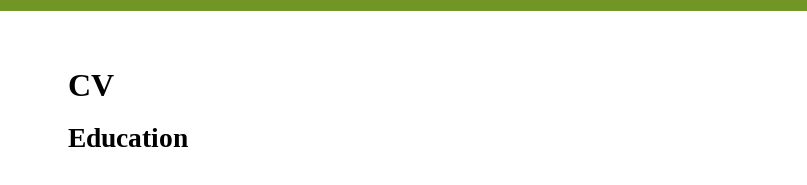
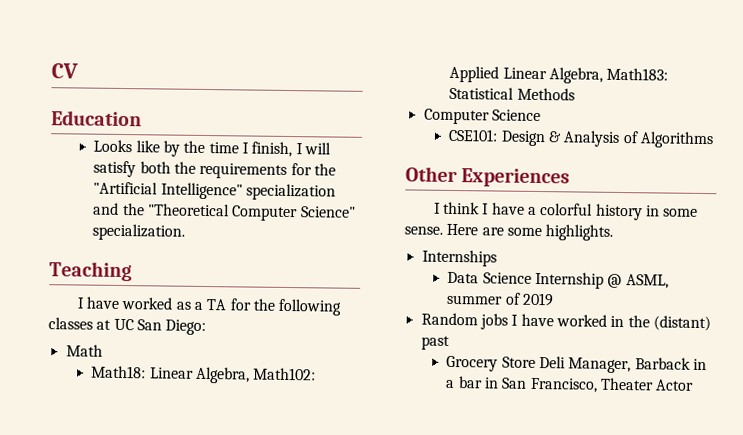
(188, 137) none -> [93,139,331,158] [93,160,336,179] [93,181,336,201] [93,202,356,222] [92,223,186,241] [49,261,132,282] [76,296,343,316] [48,317,207,336] [65,344,103,357] [91,365,317,384] [449,65,669,84] [449,86,575,101] [423,108,541,125] [448,128,714,149] [405,166,571,188] [433,201,699,221] [404,223,614,241] [421,249,497,267] [447,271,669,289] [446,292,554,307] [420,312,711,332] [420,335,450,350] [446,355,707,374] [445,376,695,393] // Looks like by the time I finish, I will satisfy both the requirements for the "Artificial Intelligence" specialization and the "Theoretical Computer Science" specialization. // Teaching // I have worked as a TA for the following classes at UC San Diego: // Math // Math18: Linear Algebra, Math102: Applied Linear Algebra, Math183: Statistical Methods // Computer Science // CSE101: Design & Analysis of Algorithms // Other Experiences // I think I have a colorful history in some sense. Here are some highlights. // Internships // Data Science Internship @ ASML, summer of 2019 // Random jobs I have worked in the (distant) past // Grocery Store Deli Manager, Barback in a bar in San Francisco, Theater Actor

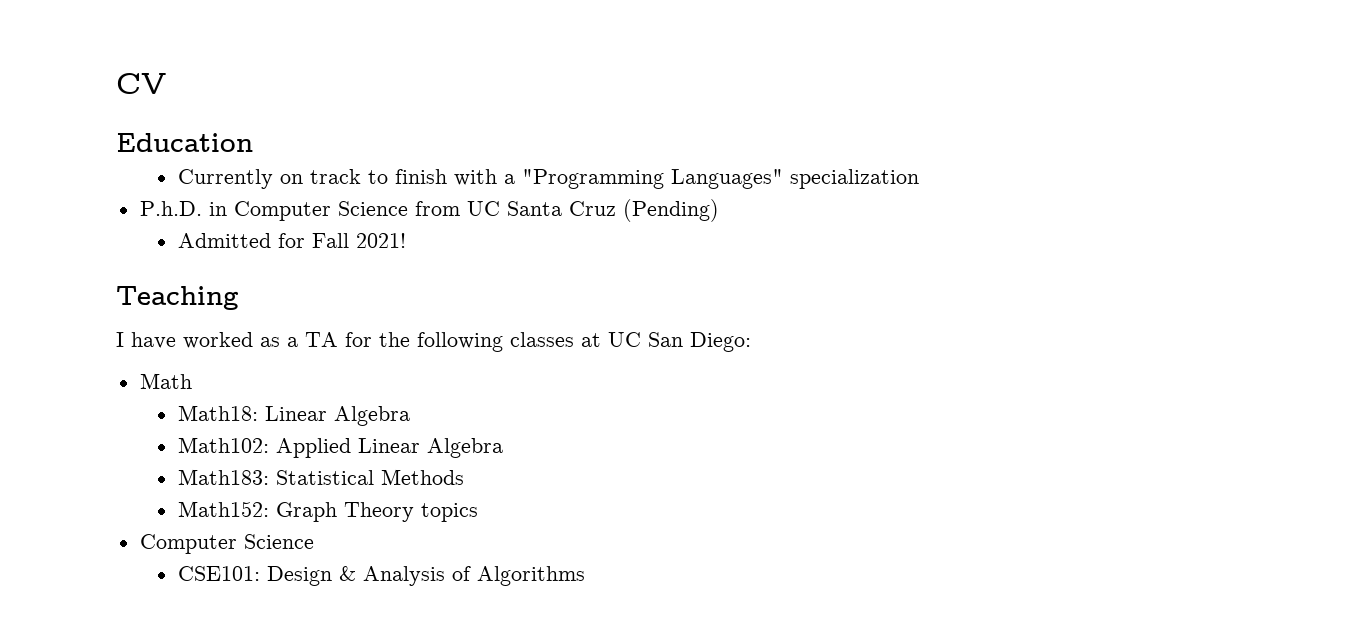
[93,139,331,158] [93,160,336,179] [93,181,336,201] [93,202,356,222] [92,223,186,241] Looks like by the time I finish, I will satisfy both the requirements for the "Artificial Intelligence" specialization and the "Theoretical Computer Science" specialization. -> [177,169,919,189] [139,199,719,222] [177,233,406,248] Currently on track to finish with a "Programming Languages" specialization // P.h.D. in Computer Science from UC Santa Cruz (Pending) // Admitted for Fall 2021!
[194,366,250,384] Algebra, -> [333,406,410,426] Algebra //
[548,67,603,84] Algebra, -> [426,438,503,458] Algebra //
(575, 94) none -> [177,501,478,522] // Math152: Graph Theory topics
[405,166,571,188] [433,201,699,221] [404,223,614,241] [421,249,497,267] [447,271,669,289] [446,292,554,307] [420,312,711,332] [420,335,450,350] [446,355,707,374] [445,376,695,393] // Other Experiences // I think I have a colorful history in some sense. Here are some highlights. // Internships // Data Science Internship @ ASML, summer of 2019 // Random jobs I have worked in the (distant) past // Grocery Store Deli Manager, Barback in a bar in San Francisco, Theater Actor -> (585, 576) none

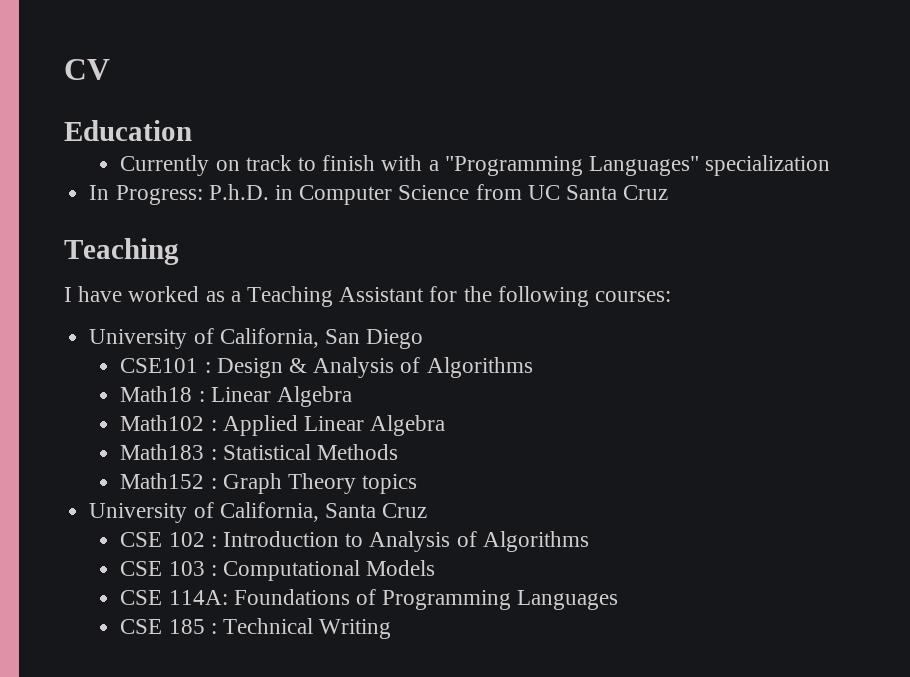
(919, 179) none -> [89,185,203,205] In Progress:
[622,199,719,222] [177,233,406,248] (Pending) // Admitted for Fall 2021! -> (669, 192) none
[305,332,338,347] TA -> [247,286,425,307] Teaching Assistant
[510,332,751,352] [139,373,192,389] [177,405,410,426] [177,437,503,458] [177,469,464,485] [177,501,478,522] [139,534,314,554] [177,566,260,581] classes at UC San Diego: // Math // Math18: Linear Algebra // Math102: Applied Linear Algebra // Math183: Statistical Methods // Math152: Graph Theory topics // Computer Science // CSE101: -> [595,291,672,302] [89,328,424,349] [120,358,211,373] courses: // University of California, San Diego // CSE101 :
(585, 576) none -> [120,386,353,407] [120,415,446,436] [120,444,399,460] [120,473,418,494] [89,502,428,523] [120,531,589,552] [120,560,436,581] [120,589,619,610] [120,618,392,639] // Math18 : Linear Algebra // Math102 : Applied Linear Algebra // Math183 : Statistical Methods // Math152 : Graph Theory topics // University of California, Santa Cruz // CSE 102 : Introduction to Analysis of Algorithms // CSE 103 : Computational Models // CSE 114A: Foundations of Programming Languages // CSE 185 : Technical Writing

